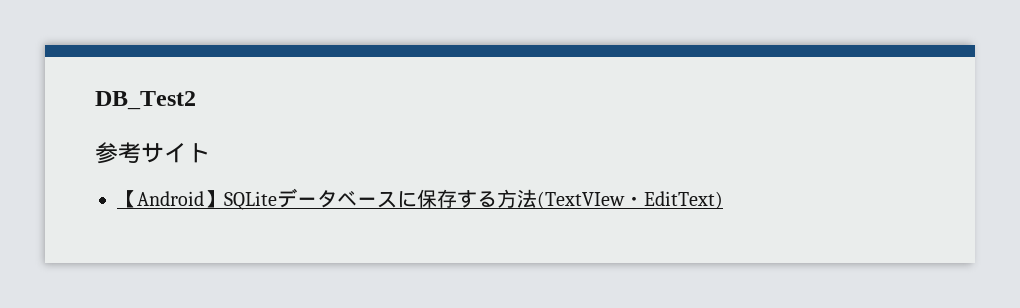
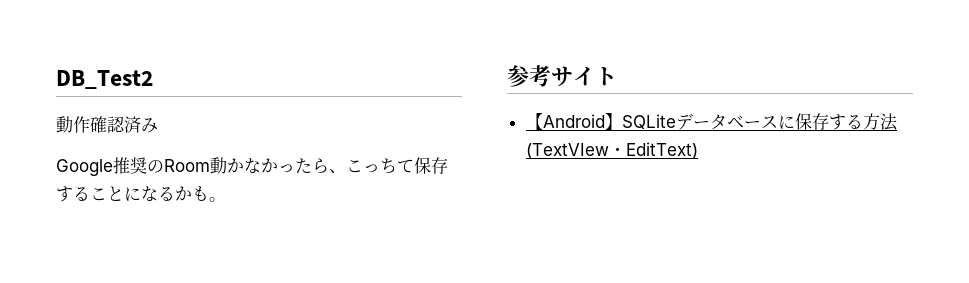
(196, 100) none -> [56,116,158,133] [56,157,448,176] [56,186,226,202] // 動作確認済み // Google推奨のRoom動かなかったら、こっちて保存することになるかも。

